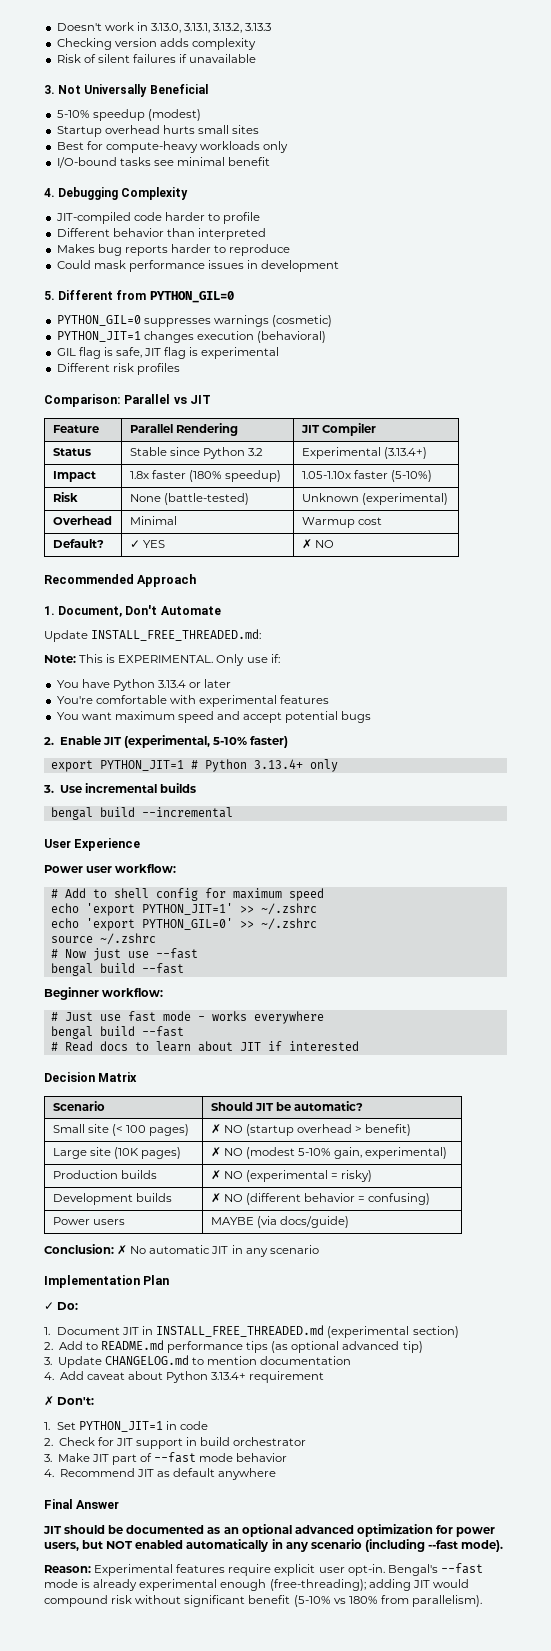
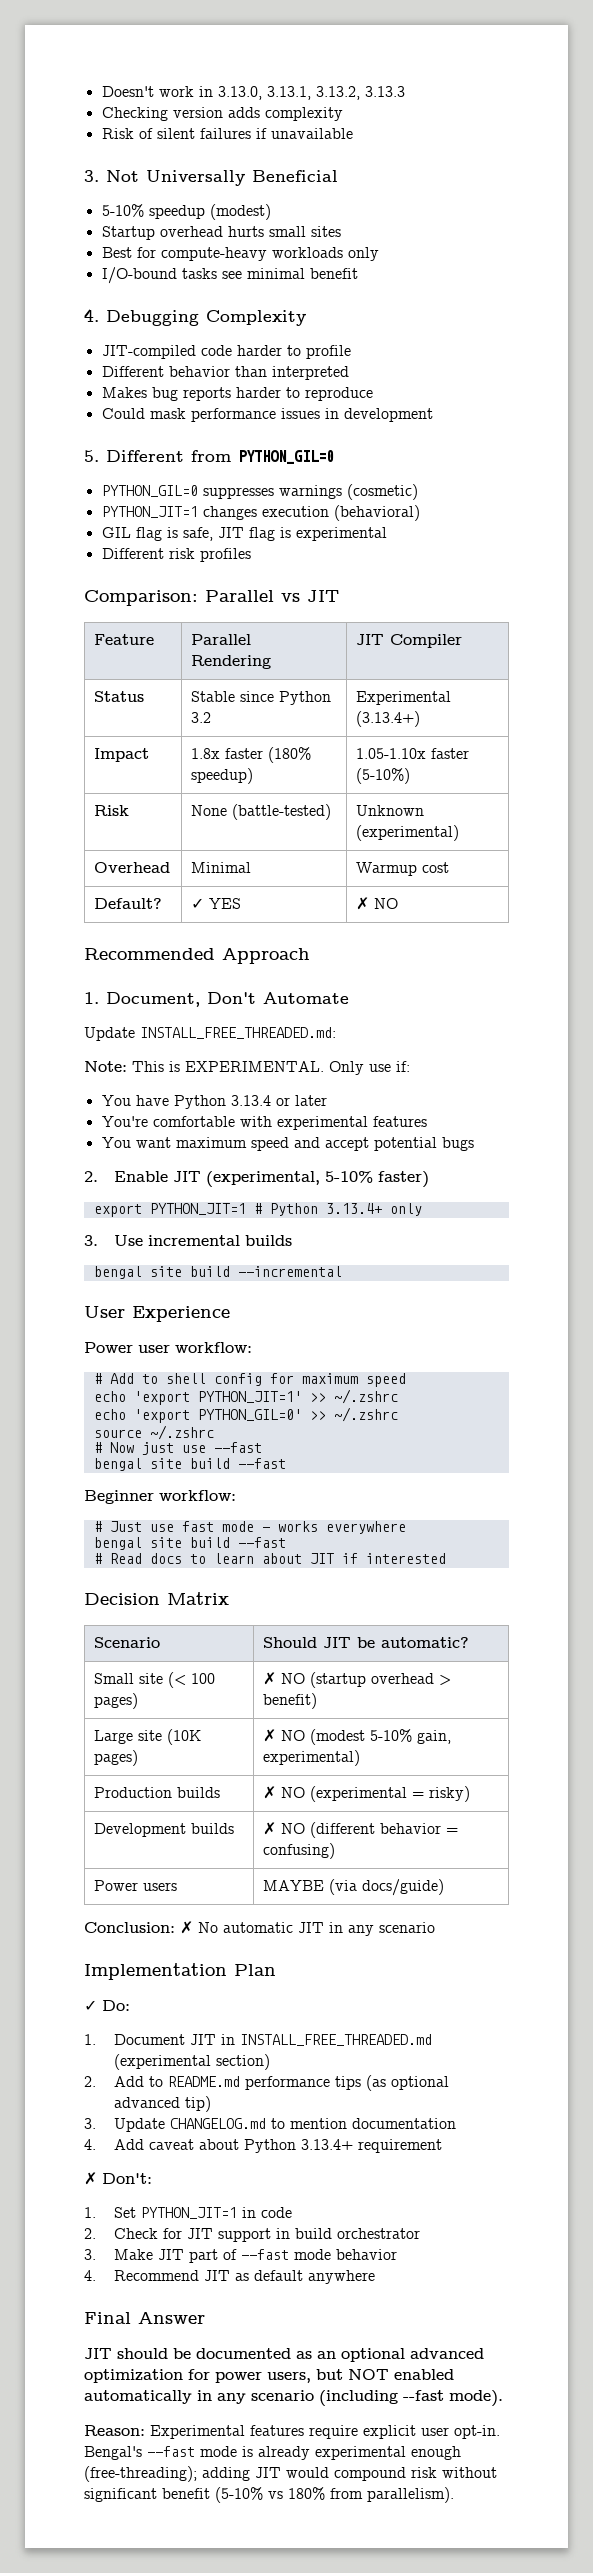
(93, 813) none -> [149,1266,182,1277] site
(93, 969) none -> [149,1458,182,1469] site
(93, 1032) none -> [149,1537,182,1548] site

